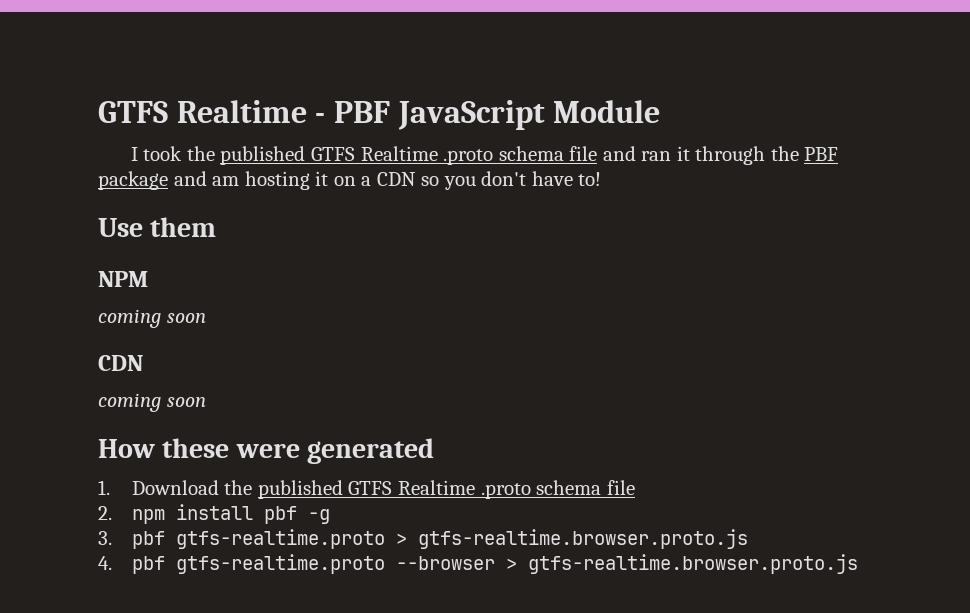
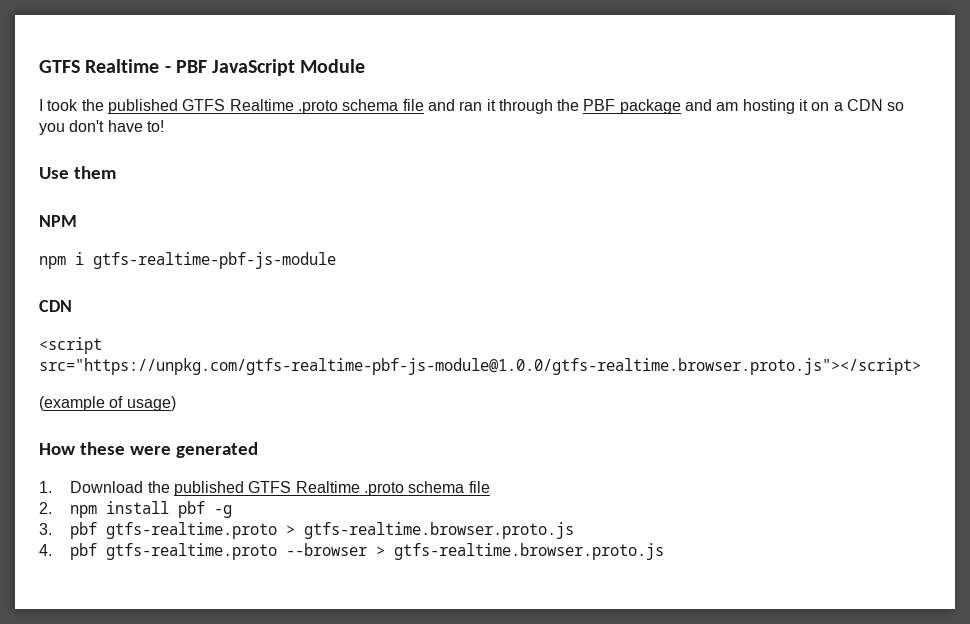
[98,309,206,328] [98,355,143,371] [98,393,206,412] coming soon // CDN // coming soon -> [39,252,336,269] [39,300,72,312] [39,337,102,354] [39,358,921,375] [39,396,176,411] npm i gtfs-realtime-pbf-js-module // CDN // <script src="https://unpkg.com/gtfs-realtime-pbf-js-module@1.0.0/gtfs-realtime.browser.proto.js"></script> // (example of usage)

